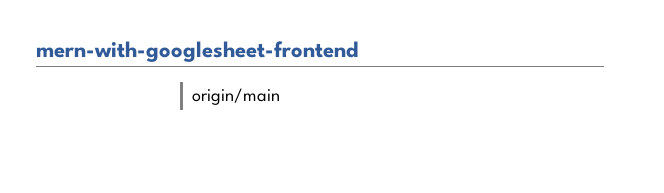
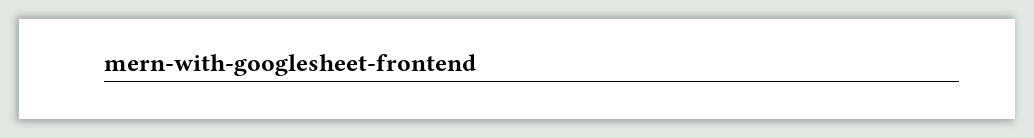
[192,88,281,105] // origin/main -> (476, 65) none

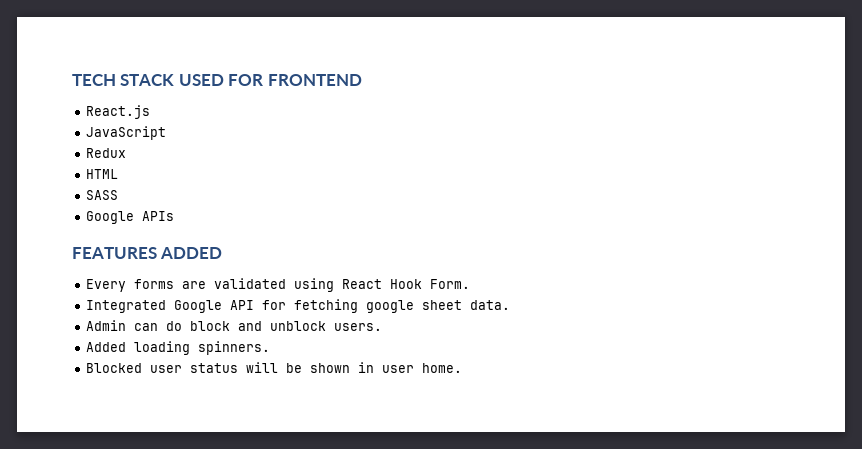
[104,54,476,76] mern-with-googlesheet-frontend -> [72,74,362,86] [86,105,151,119] [86,126,167,140] [86,148,127,158] [86,169,119,179] [86,190,119,200] [86,211,175,224] [72,247,223,259] [86,278,471,292] [86,299,511,313] [86,320,383,331] [86,341,271,355] [86,362,463,373] TECH STACK USED FOR FRONTEND // React.js // JavaScript // Redux // HTML // SASS // Google APIs // FEATURES ADDED // Every forms are validated using React Hook Form. // Integrated Google API for fetching google sheet data. // Admin can do block and unblock users. // Added loading spinners. // Blocked user status will be shown in user home.

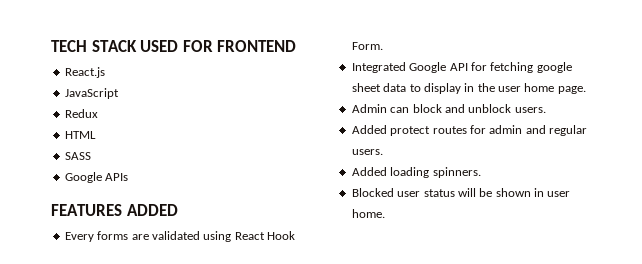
[470,300,511,310] data. -> [383,83,586,94] data to display in the user home page.
[166,321,183,331] do -> (410, 110) none
(383, 327) none -> [351,125,587,136] [351,149,383,155] // Added protect routes for admin and regular users.

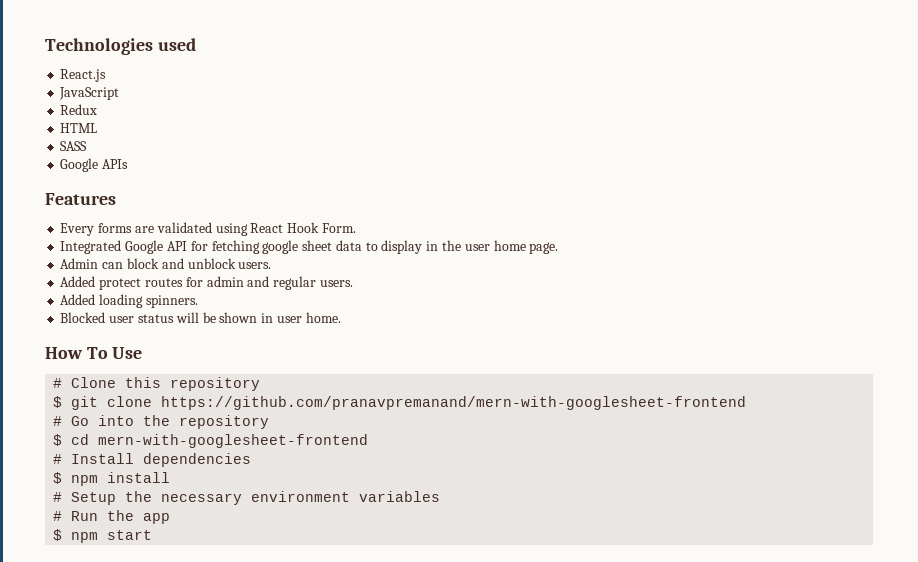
[51,40,297,52] TECH STACK USED FOR FRONTEND -> [45,38,196,55] Technologies used
[51,204,178,216] FEATURES ADDED -> [45,193,116,205] Features
(385, 213) none -> [45,347,143,359] [53,377,261,391] [53,396,747,410] [53,415,270,429] [53,434,369,448] [53,453,252,467] [53,472,171,486] [53,491,441,505] [53,510,171,524] [53,529,153,543] // How To Use // # Clone this repository // $ git clone https://github.com/pranavpremanand/mern-with-googlesheet-frontend // # Go into the repository // $ cd mern-with-googlesheet-frontend // # Install dependencies // $ npm install // # Setup the necessary environment variables // # Run the app // $ npm start

